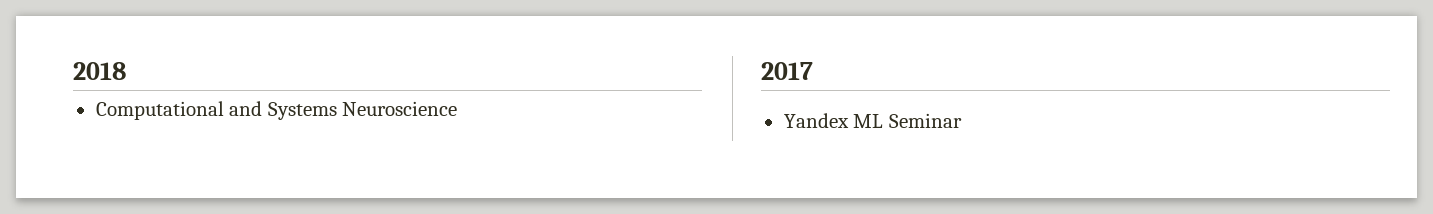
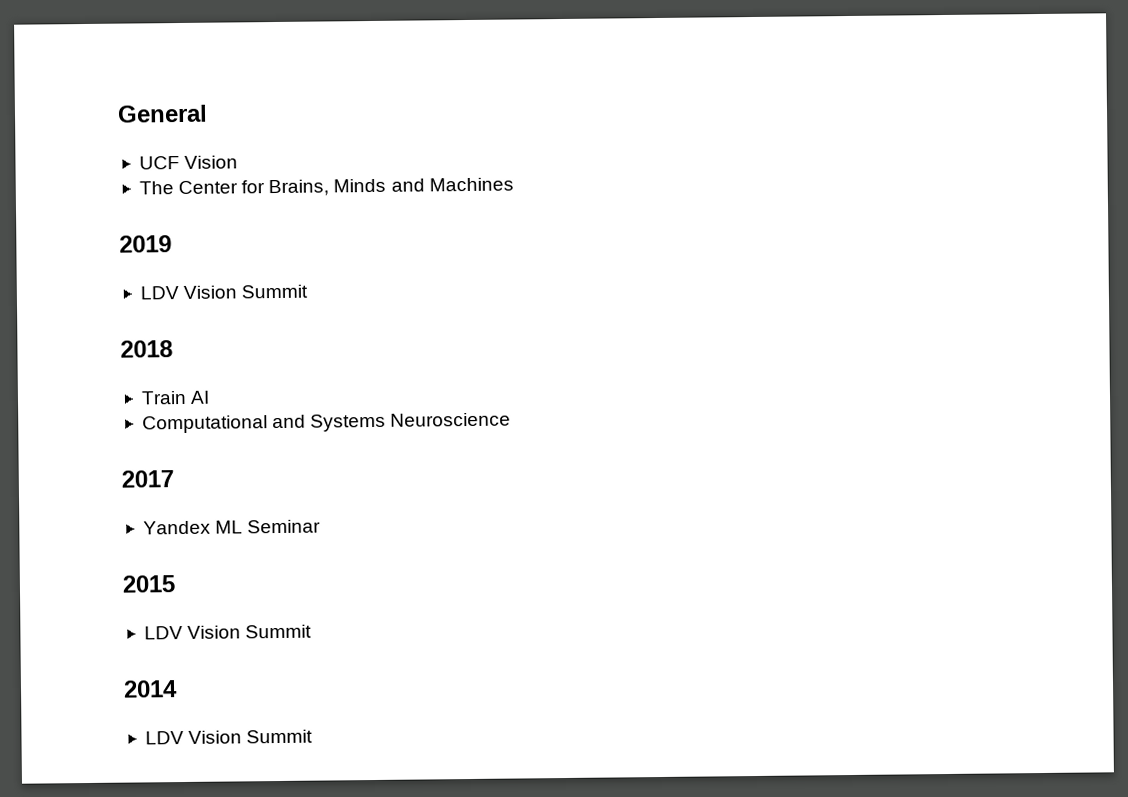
(73, 71) none -> [117,104,208,123] [138,155,239,170] [138,177,514,197] [119,235,172,253] [139,284,309,300] General // UCF Vision // The Center for Brains, Minds and Machines // 2019 // LDV Vision Summit //
(126, 71) none -> [140,390,211,405] // Train AI
(962, 120) none -> [122,575,176,593] [143,624,313,640] [123,680,178,698] [144,729,314,745] // 2015 // LDV Vision Summit // 2014 // LDV Vision Summit

